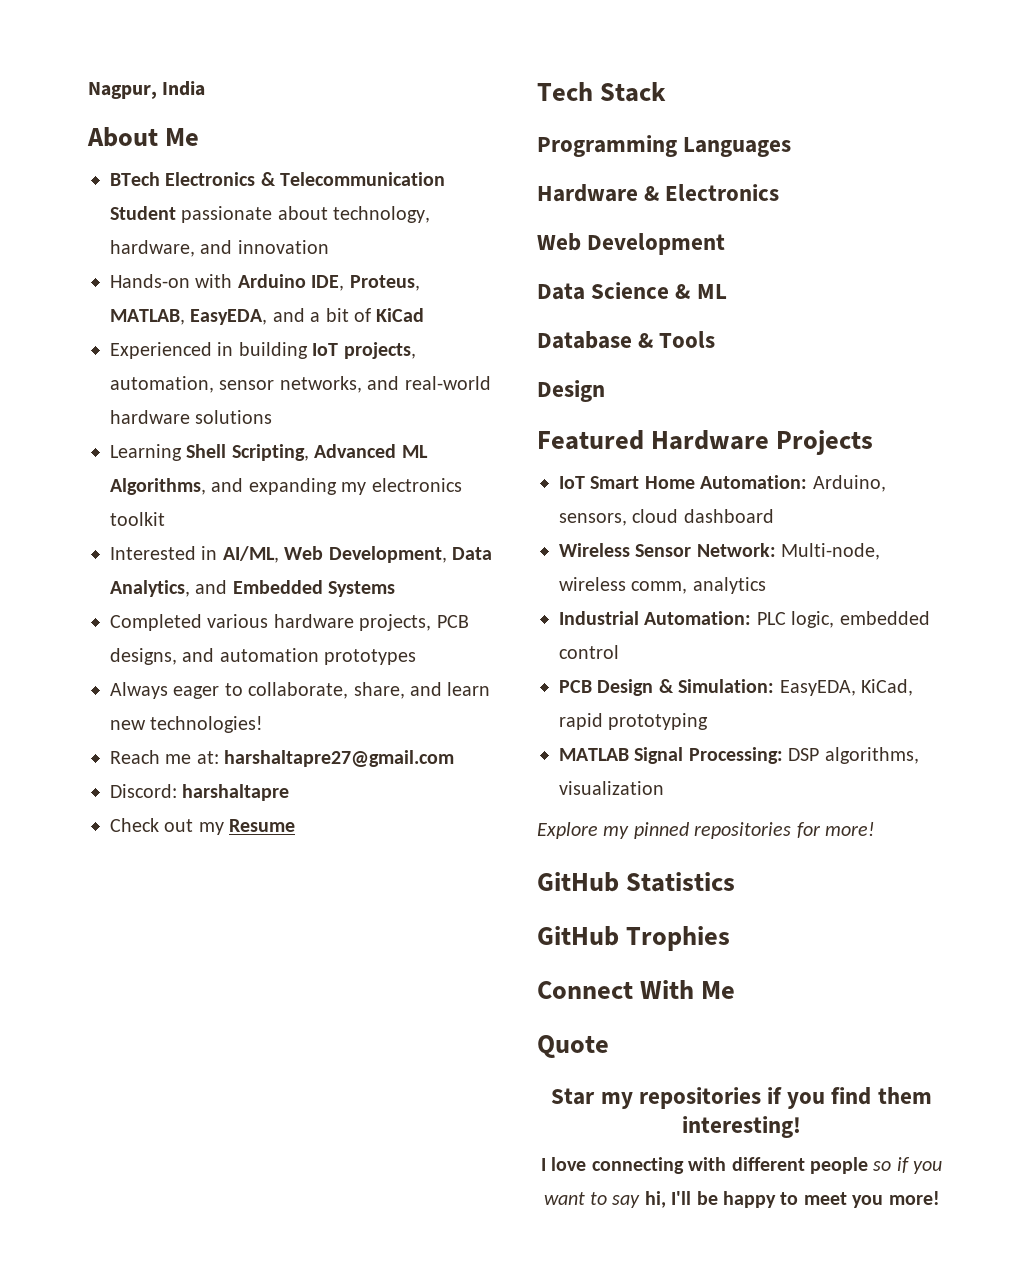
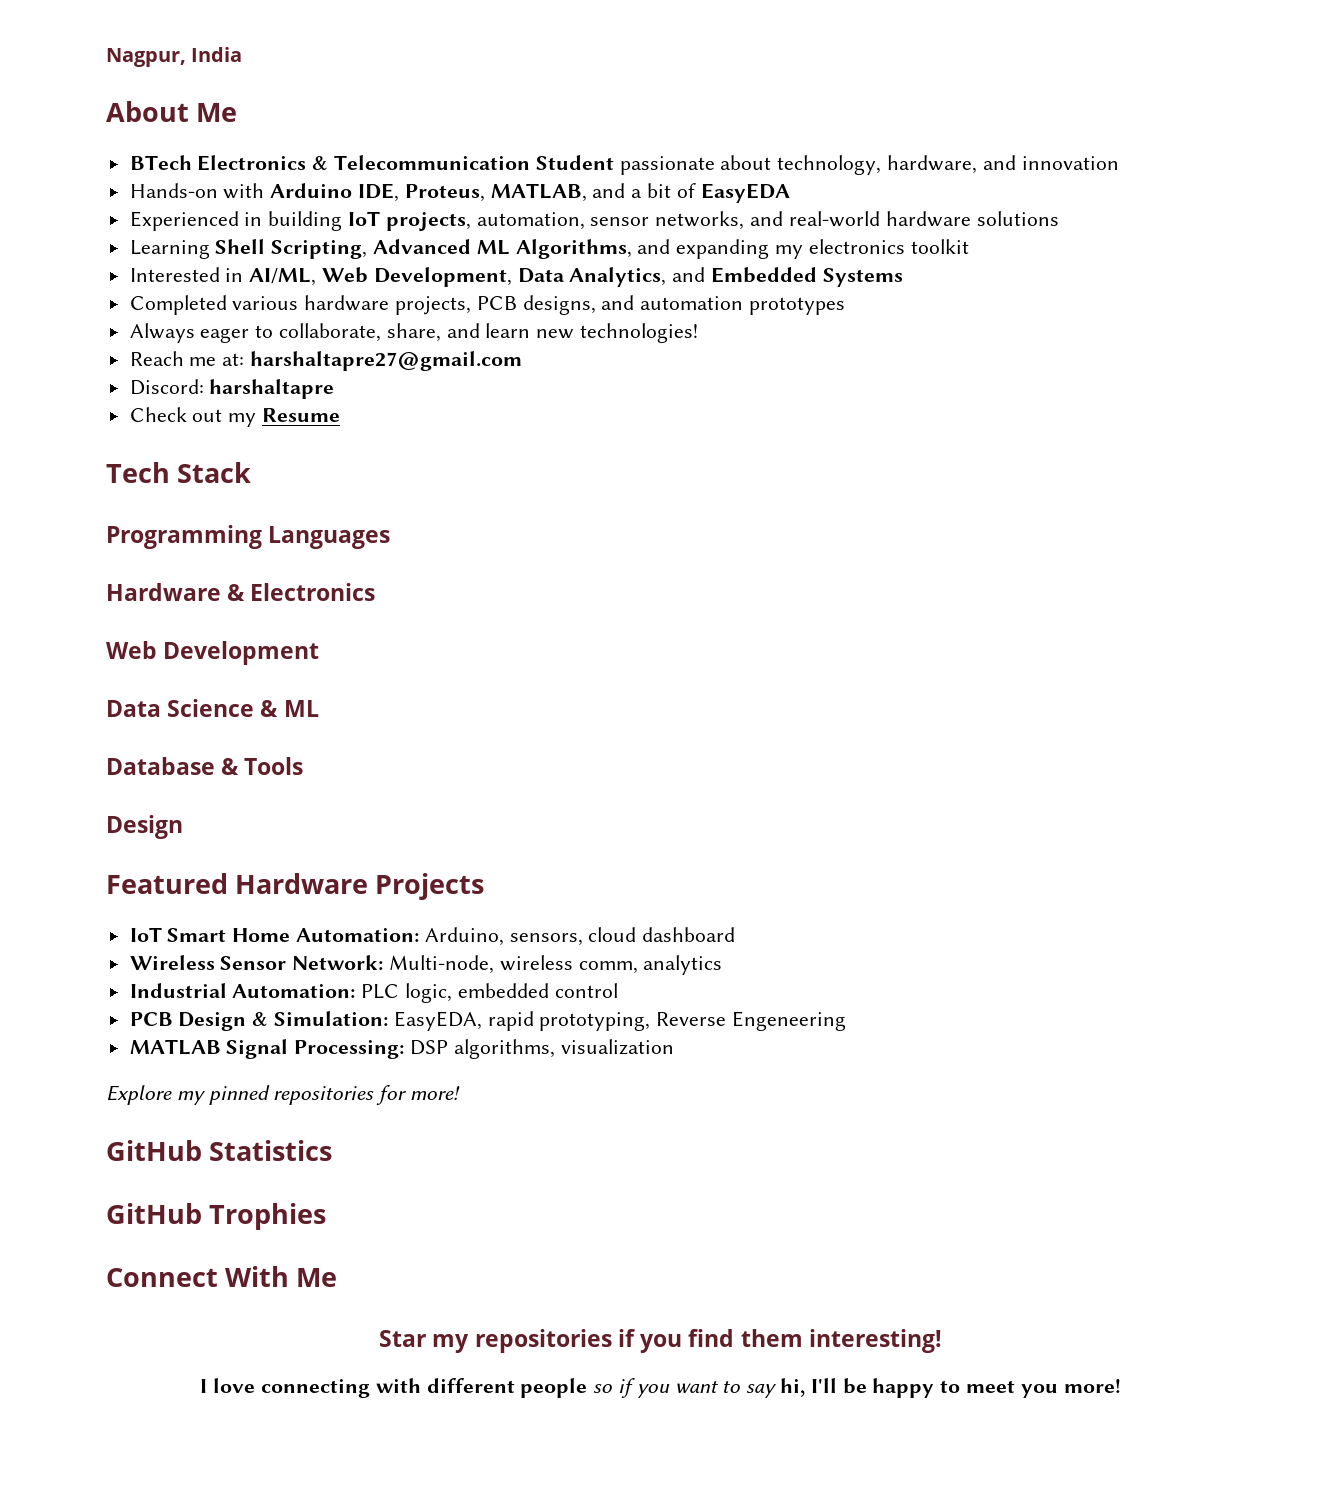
[190,309,268,325] EasyEDA, -> (587, 192) none
[376,308,425,322] KiCad -> [700,183,790,203] EasyEDA
[861,679,913,696] [559,713,709,730] KiCad, rapid prototyping -> [487,1011,847,1031] rapid prototyping, Reverse Engeneering
[537,1035,609,1058] // Quote -> (338, 1277) none

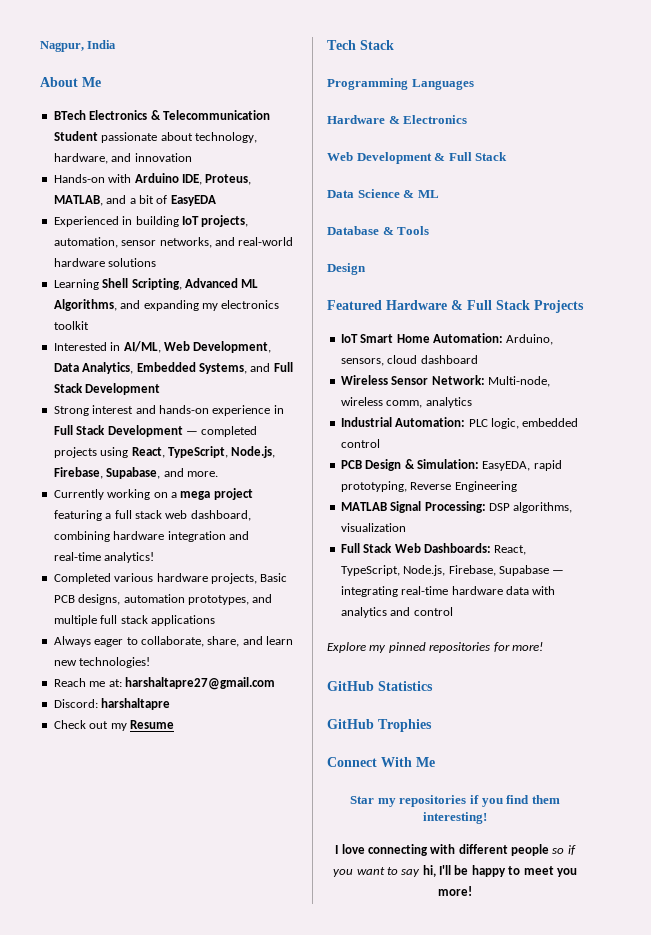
[672,267,903,287] and Embedded Systems -> [136,362,293,374] [53,383,161,395] [53,405,284,416] [53,425,258,437] [53,446,276,458] [53,467,218,479] [53,488,253,500] [53,510,251,521] [53,531,249,542] [53,552,155,563] Embedded Systems, and Full Stack Development // Strong interest and hands-on experience in Full Stack Development — completed projects using React, TypeScript, Node.js, Firebase, Supabase, and more. // Currently working on a mega project featuring a full stack web dashboard, combining hardware integration and real-time analytics!
(472, 305) none -> [260,573,288,582] Basic
[601,295,846,315] and automation prototypes -> [123,594,273,605] [53,615,215,626] automation prototypes, and multiple full stack applications
(320, 653) none -> [434,152,508,161] & Full Stack
(369, 883) none -> [451,300,530,310] & Full Stack
[732,1011,847,1031] Engeneering -> [454,481,517,492] Engineering
(674, 1047) none -> [340,543,527,555] [340,565,565,576] [340,586,556,597] [340,607,453,618] // Full Stack Web Dashboards: React, TypeScript, Node.js, Firebase, Supabase — integrating real-time hardware data with analytics and control

